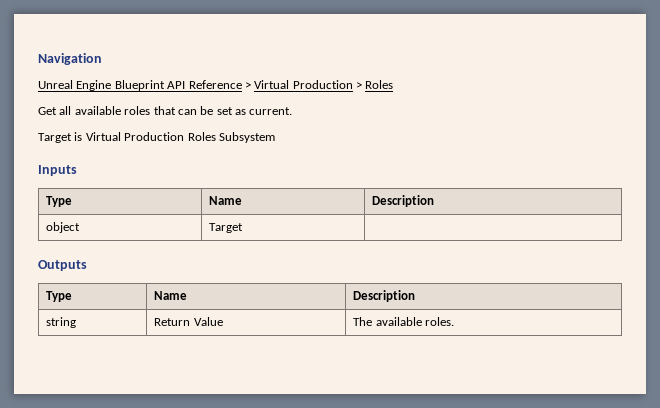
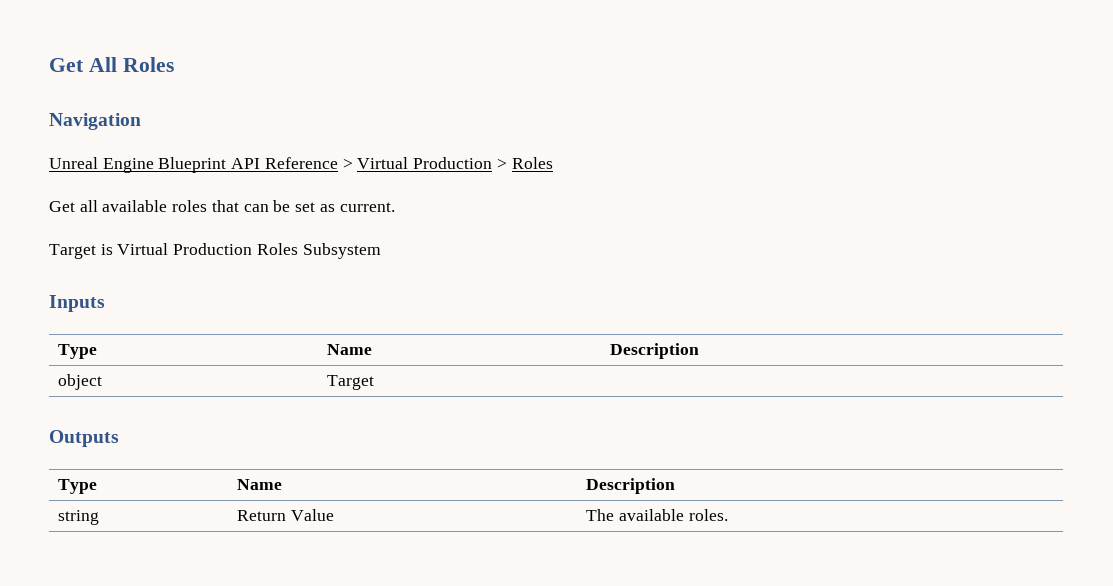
(38, 59) none -> [49,57,174,72] Get All Roles //

